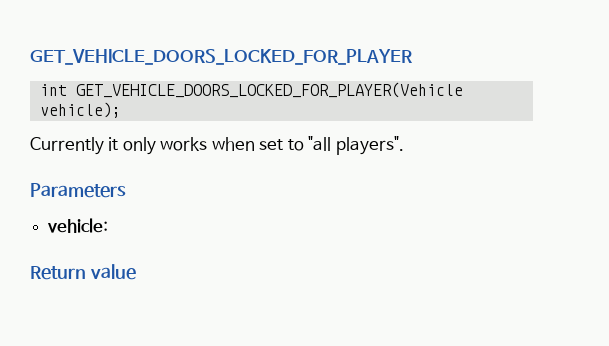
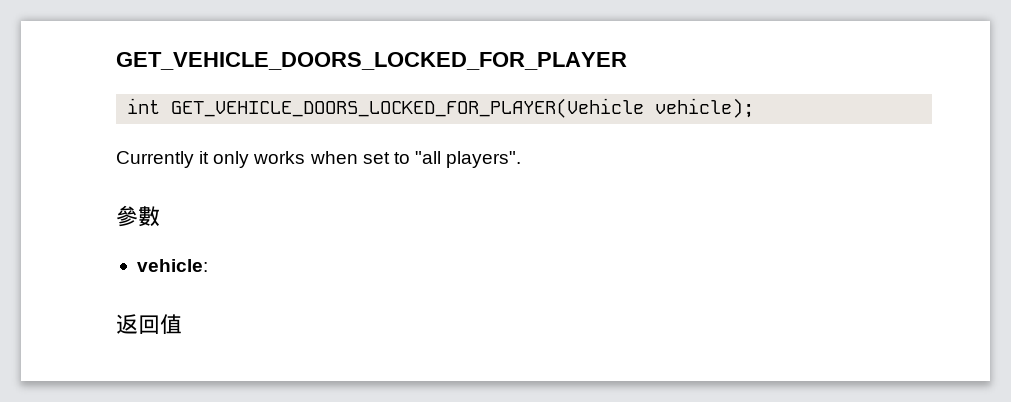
[30,183,126,198] Parameters -> [116,205,160,227] 參數
[30,264,136,280] Return value -> [116,314,182,334] 返回值

